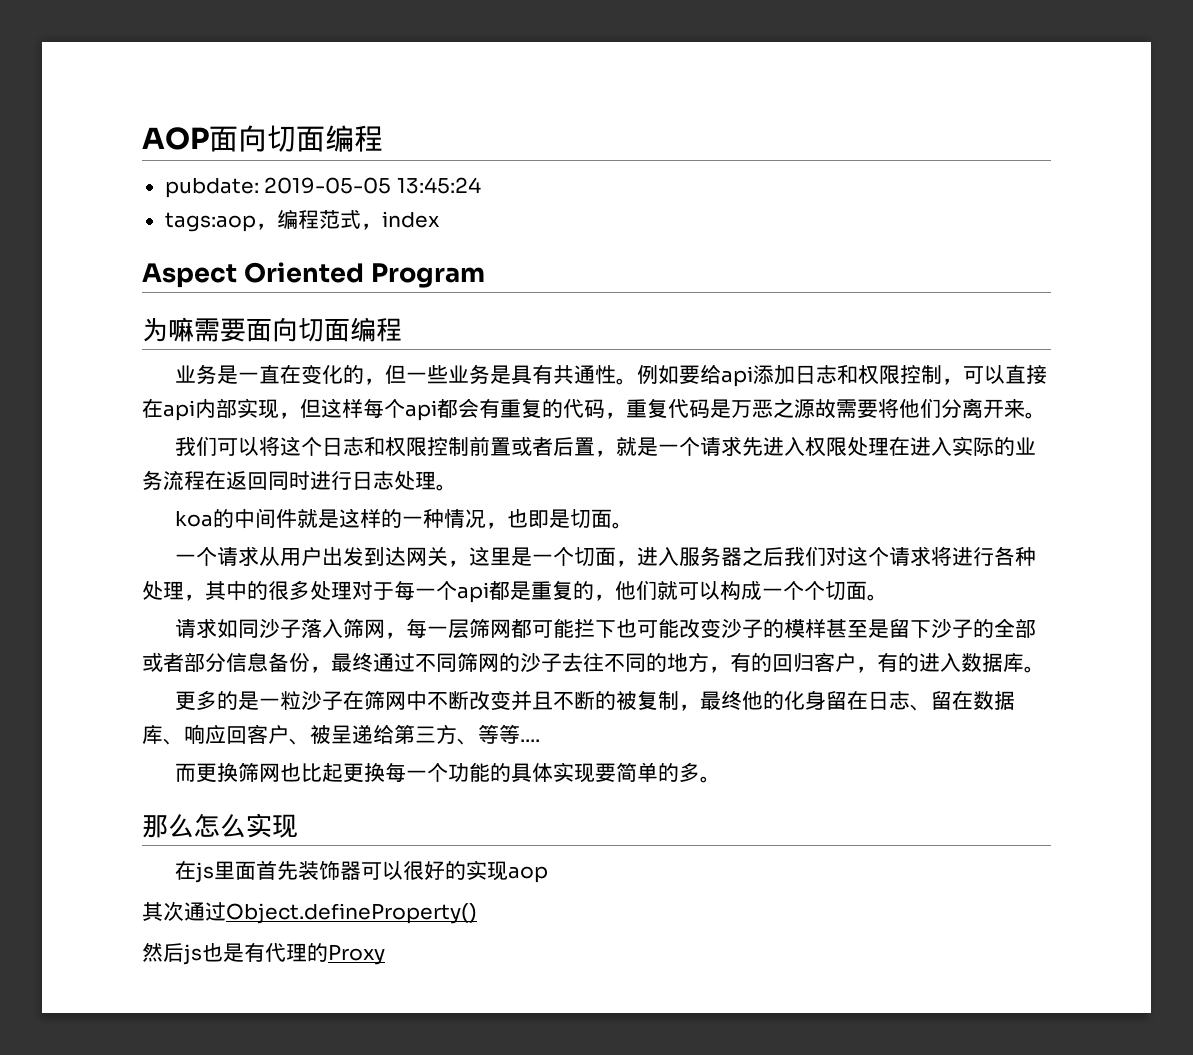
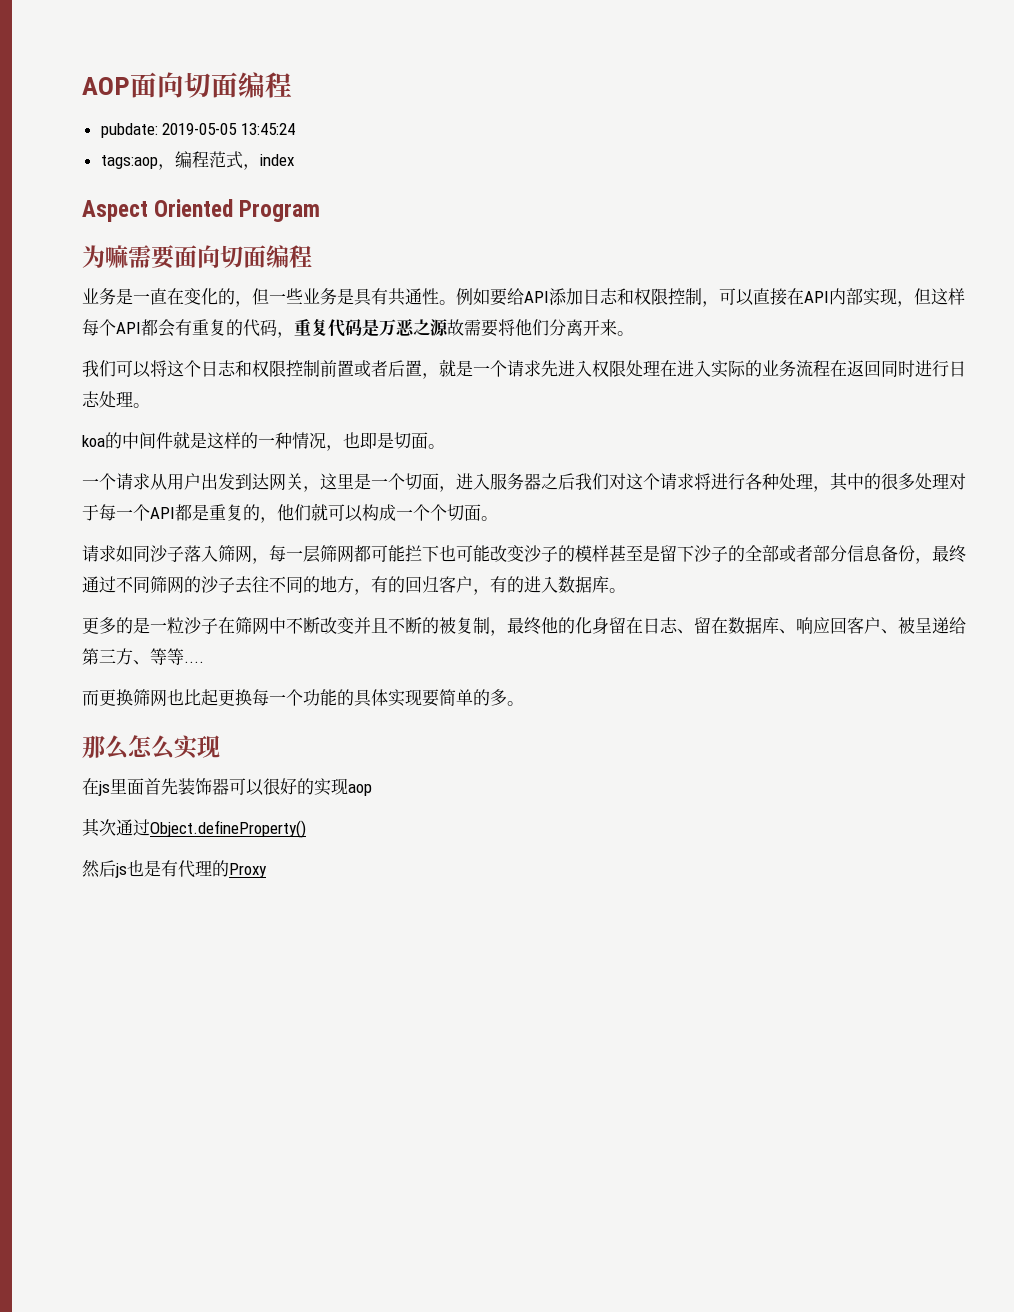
[721,366,754,387] api -> [524,291,549,303] API
[163,400,195,421] api -> [804,291,829,303] API
[405,400,437,421] api -> [116,322,141,334] API
[457,582,489,603] api -> [150,507,175,519] API

